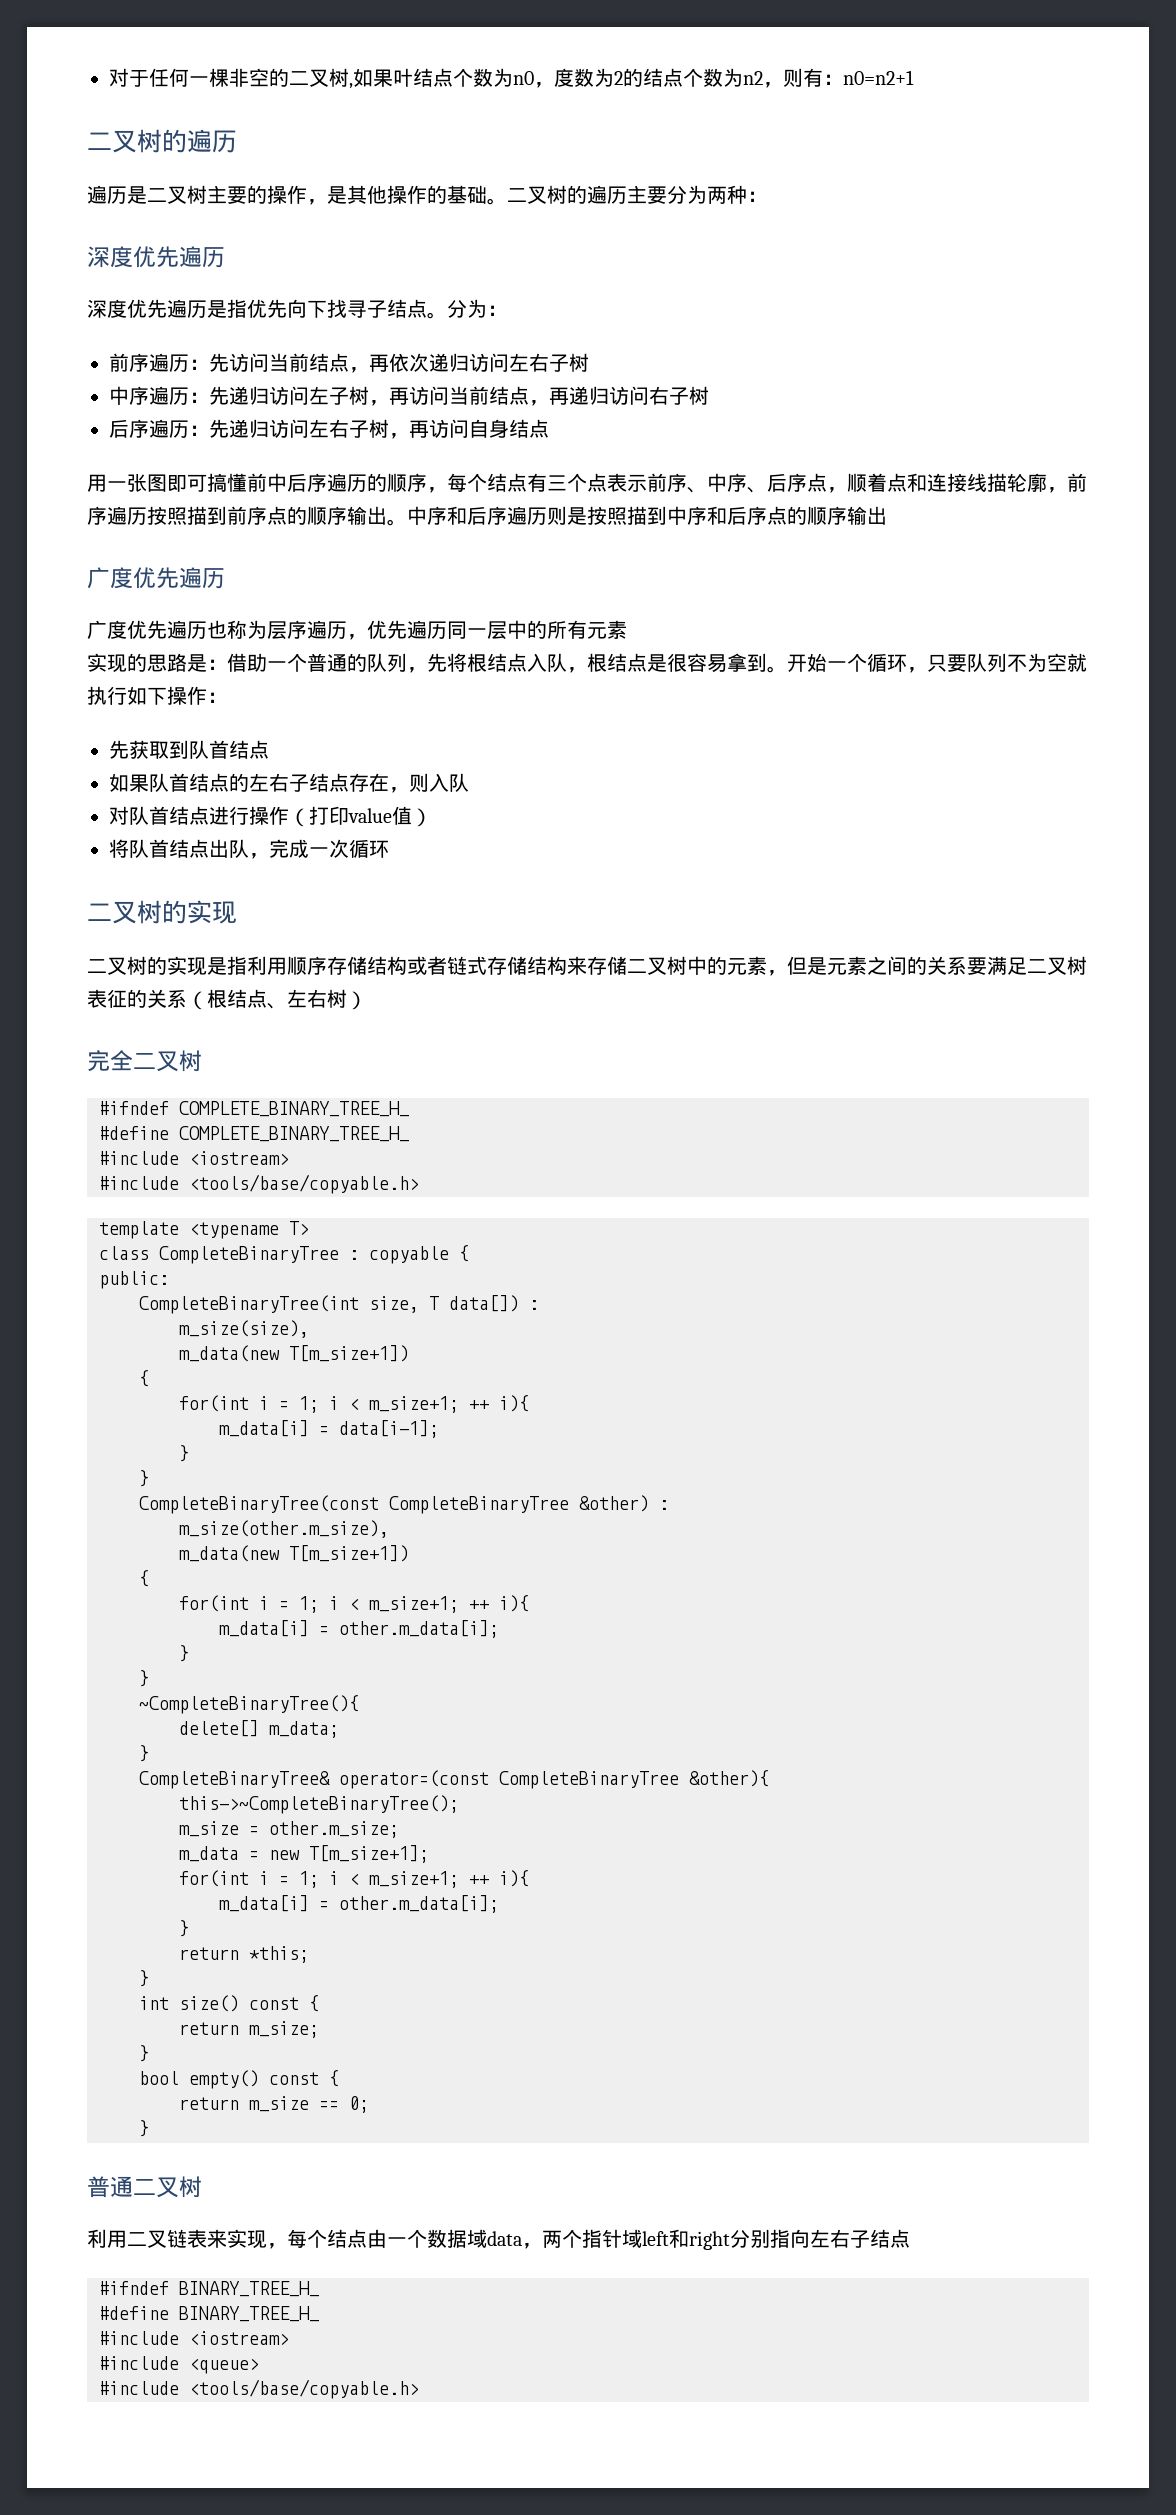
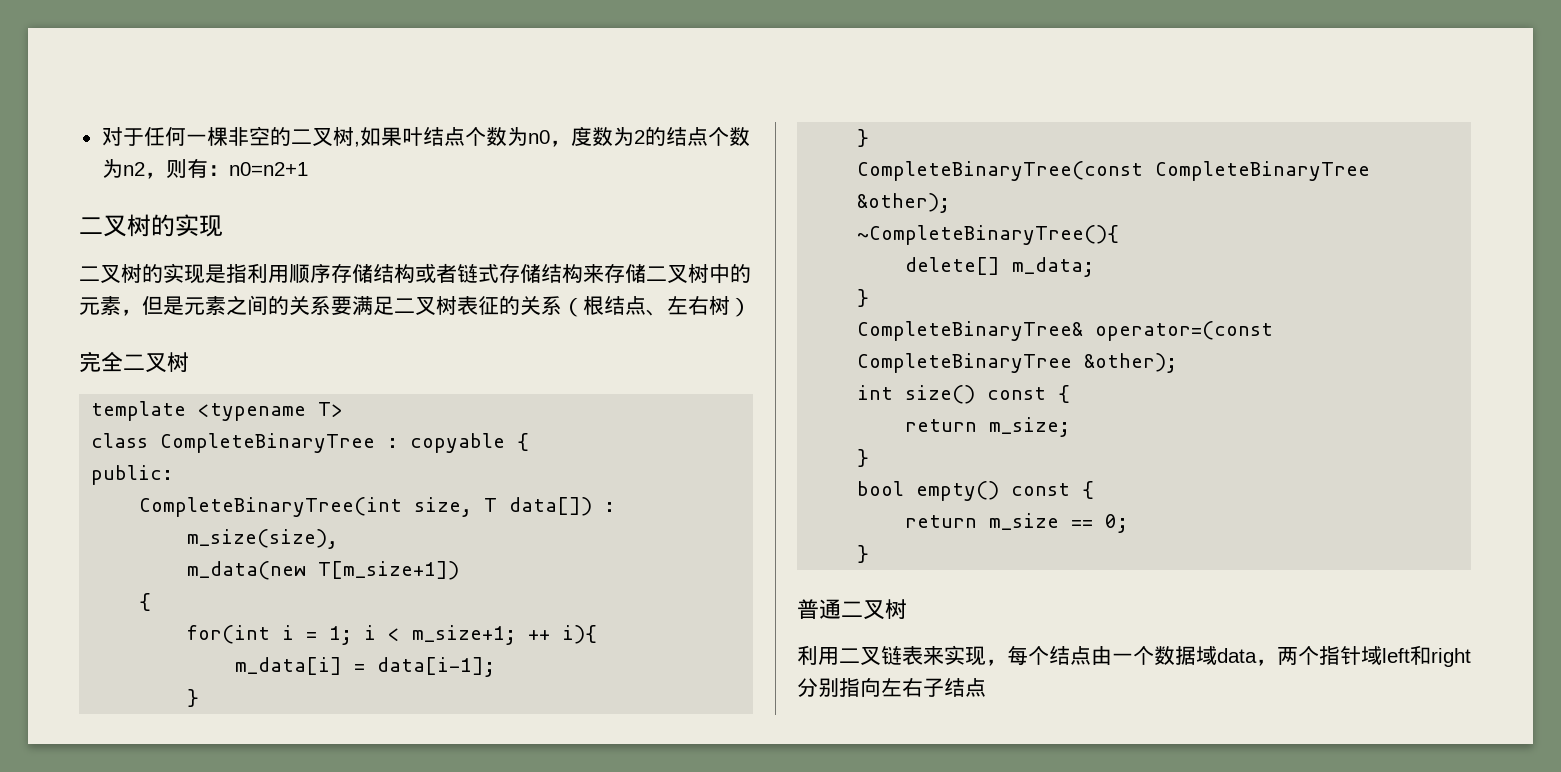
[87,129,237,153] [87,185,767,205] [87,246,225,268] [87,299,507,319] [109,353,589,373] [109,386,709,406] [109,419,549,439] [87,473,1087,493] [87,506,887,526] [87,567,225,589] [87,620,627,640] [87,653,1087,673] [87,686,227,705] [109,740,269,759] [109,773,469,793] [109,806,432,827] [109,839,389,859] // 二叉树的遍历 // 遍历是二叉树主要的操作，是其他操作的基础。二叉树的遍历主要分为两种： // 深度优先遍历 // 深度优先遍历是指优先向下找寻子结点。分为： // 前序遍历：先访问当前结点，再依次递归访问左右子树 // 中序遍历：先递归访问左子树，再访问当前结点，再递归访问右子树 // 后序遍历：先递归访问左右子树，再访问自身结点 // 用一张图即可搞懂前中后序遍历的顺序，每个结点有三个点表示前序、中序、后序点，顺着点和连接线描轮廓，前序遍历按照描到前序点的顺序输出。中序和后序遍历则是按照描到中序和后序点的顺序输出 // 广度优先遍历 // 广度优先遍历也称为层序遍历，优先遍历同一层中的所有元素 // 实现的思路是：借助一个普通的队列，先将根结点入队，根结点是很容易拿到。开始一个循环，只要队列不为空就执行如下操作： // 先获取到队首结点 // 如果队首结点的左右子结点存在，则入队 // 对队首结点进行操作（打印value值） // 将队首结点出队，完成一次循环 -> (308, 169) none
[99,1101,409,1117] [99,1126,409,1142] [99,1151,289,1165] [99,1174,419,1194] // #ifndef COMPLETE_BINARY_TREE_H_ // #define COMPLETE_BINARY_TREE_H_ // #include <iostream> // #include <tools/base/copyable.h> -> (189, 362) none
[579,1495,669,1512] [179,1520,389,1538] [179,1545,409,1562] [139,1570,149,1587] [179,1595,529,1613] [219,1620,499,1638] [179,1645,189,1662] [139,1670,149,1687] &other) : // m_size(other.m_size), // m_data(new T[m_size+1]) // { // for(int i = 1; i < m_size+1; ++ i){ // m_data[i] = other.m_data[i]; // } // } -> [857,193,951,213] &other);
[689,1770,769,1787] [179,1795,459,1814] [179,1821,399,1838] [179,1845,429,1863] [179,1870,529,1888] [219,1895,499,1913] [179,1920,189,1937] [179,1946,309,1963] [139,1970,149,1987] &other){ // this->~CompleteBinaryTree(); // m_size = other.m_size; // m_data = new T[m_size+1]; // for(int i = 1; i < m_size+1; ++ i){ // m_data[i] = other.m_data[i]; // } // return *this; // } -> [1084,353,1178,373] &other);
[99,2281,319,2297] [99,2306,319,2322] [99,2331,289,2345] [99,2356,259,2374] [99,2379,419,2399] // #ifndef BINARY_TREE_H_ // #define BINARY_TREE_H_ // #include <iostream> // #include <queue> // #include <tools/base/copyable.h> -> (986, 687) none

